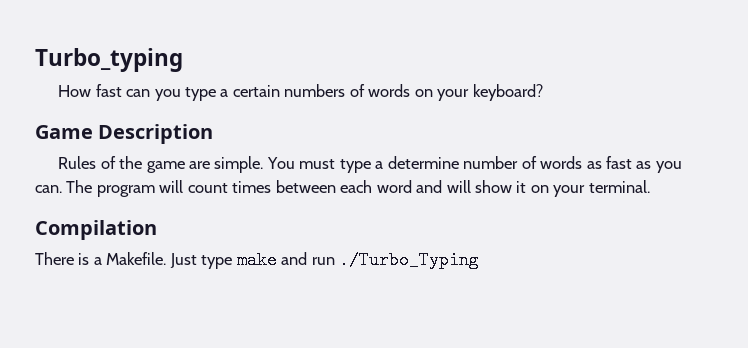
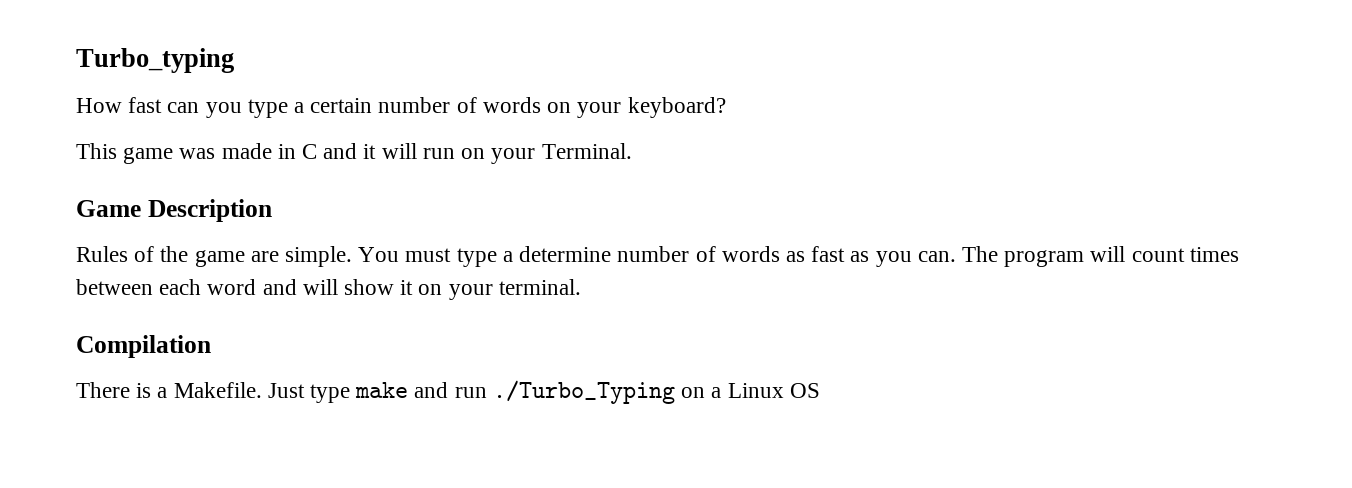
[284,84,346,97] numbers -> [378,97,451,113] number
(543, 92) none -> [76,143,632,164] // This game was made in C and it will run on your Terminal.
(480, 260) none -> [681,383,820,398] on a Linux OS

